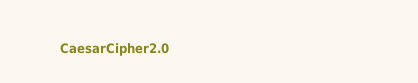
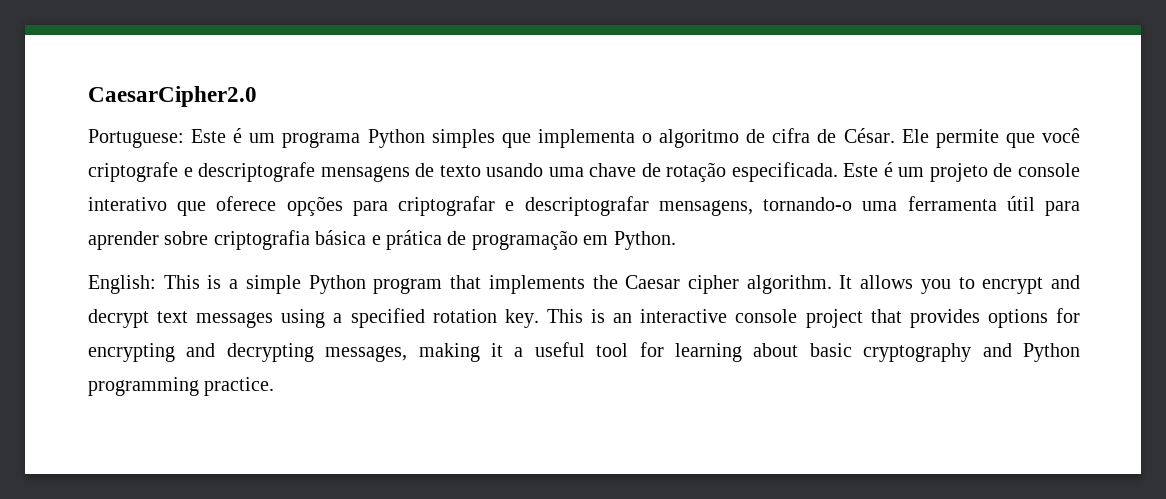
(169, 49) none -> [88,128,1080,148] [88,162,1080,182] [88,196,1081,216] [88,230,676,250] [88,275,1080,294] [88,308,1080,328] [88,342,1080,362] [88,377,275,396] // Portuguese: Este é um programa Python simples que implementa o algoritmo de cifra de César. Ele permite que você criptografe e descriptografe mensagens de texto usando uma chave de rotação especificada. Este é um projeto de console interativo que oferece opções para criptografar e descriptografar mensagens, tornando-o uma ferramenta útil para aprender sobre criptografia básica e prática de programação em Python. // English: This is a simple Python program that implements the Caesar cipher algorithm. It allows you to encrypt and decrypt text messages using a specified rotation key. This is an interactive console project that provides options for encrypting and decrypting messages, making it a useful tool for learning about basic cryptography and Python programming practice.

